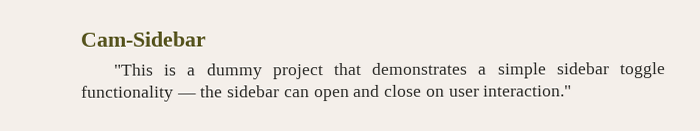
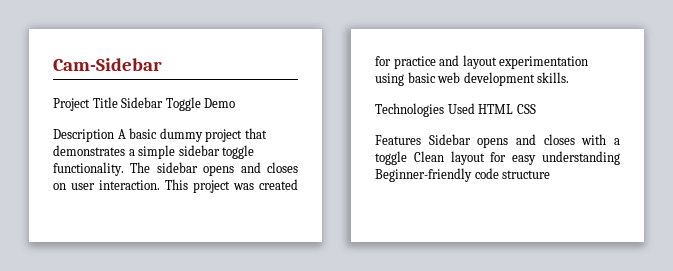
[112,63,197,76] "This is a -> [53,97,236,111] [53,128,158,142] Project Title Sidebar Toggle Demo // Description A basic
[81,84,573,102] functionality — the sidebar can open and close on user interaction." -> [53,162,298,176] [53,179,298,193] [375,55,589,69] [375,72,570,86] [375,103,536,117] [375,134,620,148] [375,151,620,165] [375,168,551,182] functionality. The sidebar opens and closes on user interaction. This project was created for practice and layout experimentation using basic web development skills. // Technologies Used HTML CSS // Features Sidebar opens and closes with a toggle Clean layout for easy understanding Beginner-friendly code structure

